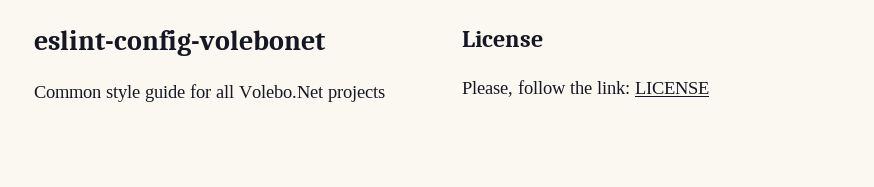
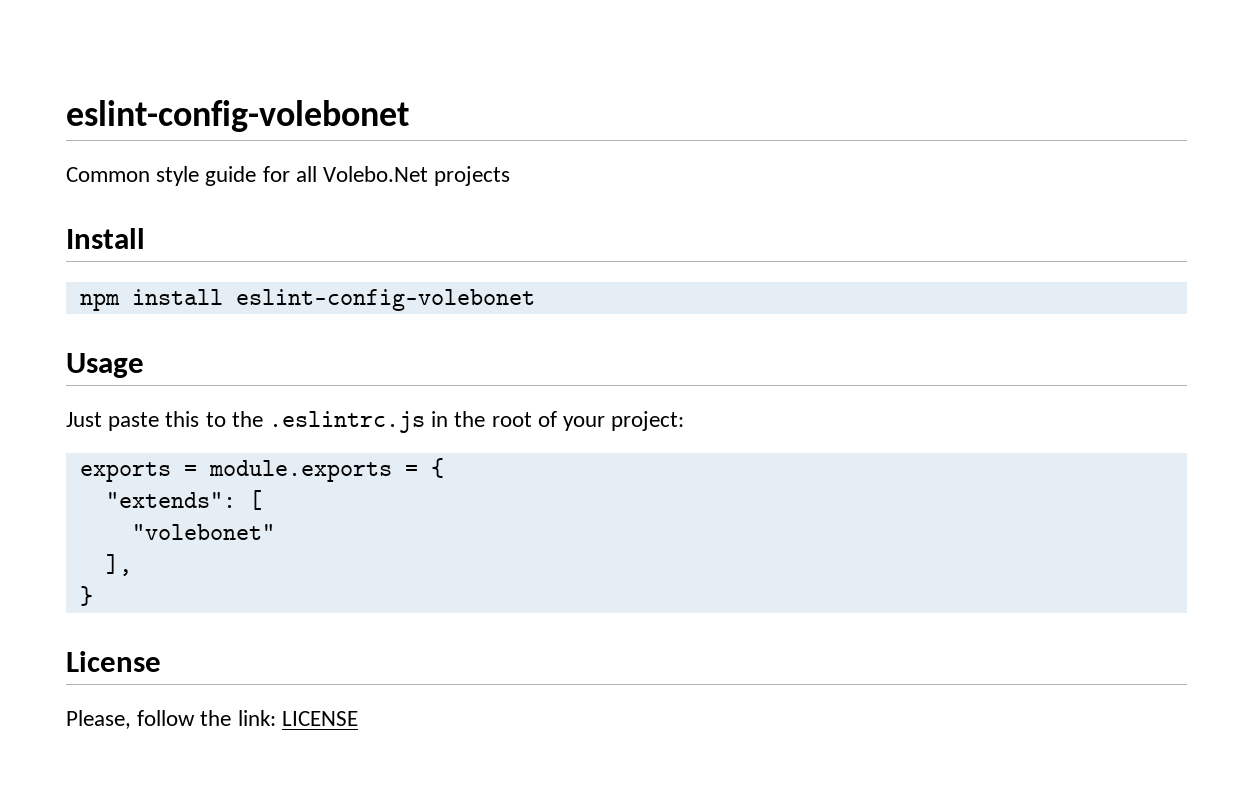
(385, 94) none -> [66,228,145,249] [79,289,535,311] [66,353,144,378] [66,411,685,433] [79,458,444,482] [105,490,262,510] [131,524,275,540] [105,554,132,576] [79,586,93,606] // Install // npm install eslint-config-volebonet // Usage // Just paste this to the .eslintrc.js in the root of your project: // exports = module.exports = { // "extends": [ // "volebonet" // ], // }

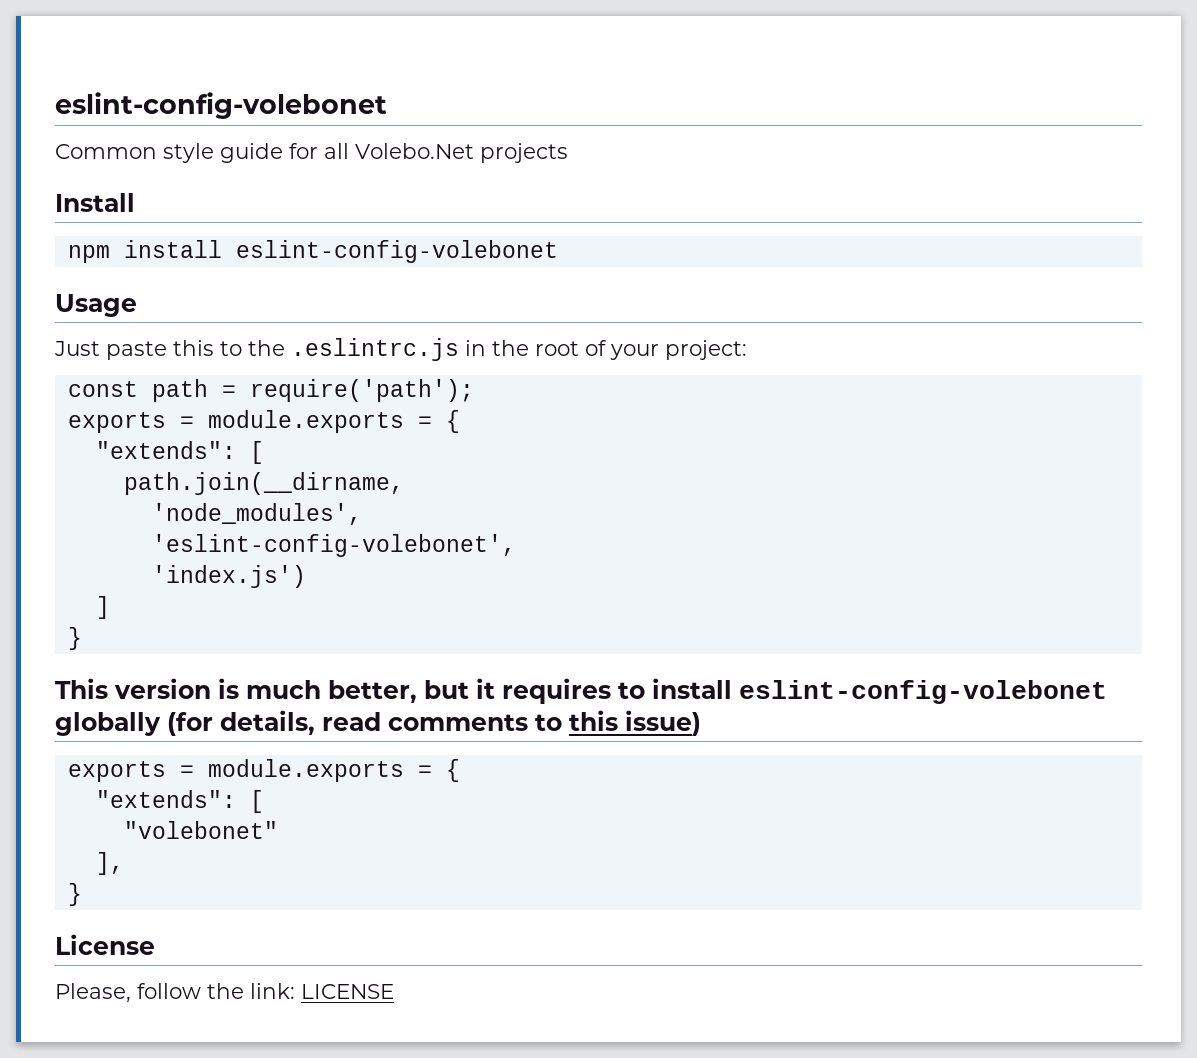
(685, 421) none -> [67,379,474,402] [67,410,460,433] [95,441,264,464] [123,472,404,495] [151,503,362,525] [151,534,516,557] [151,565,306,588] [95,596,110,619] [67,627,82,650] [55,678,1107,704] [55,710,701,736] // const path = require('path'); // exports = module.exports = { // "extends": [ // path.join(__dirname, // 'node_modules', // 'eslint-config-volebonet', // 'index.js') // ] // } // This version is much better, but it requires to install eslint-config-volebonet globally (for details, read comments to this issue)

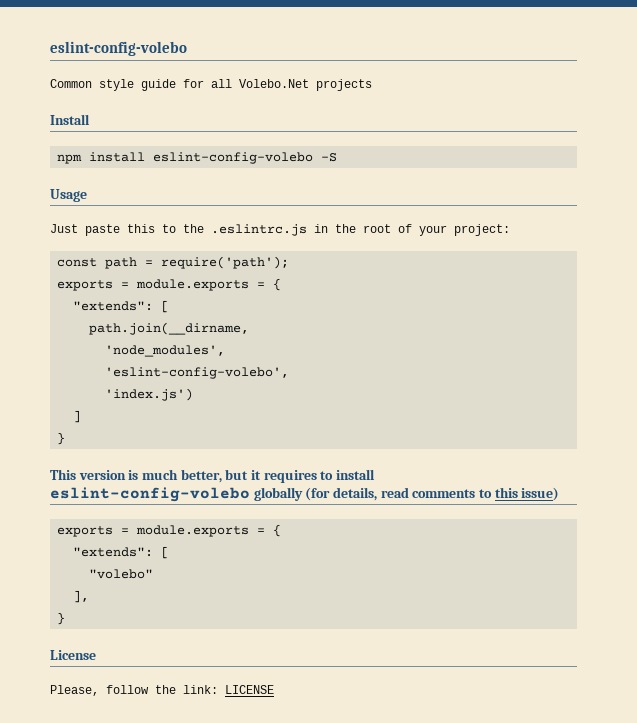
[55,92,387,119] eslint-config-volebonet -> [50,41,187,56] eslint-config-volebo
[235,240,558,263] eslint-config-volebonet -> [153,152,338,164] eslint-config-volebo -S
[151,534,516,557] 'eslint-config-volebonet', -> [105,367,290,379] 'eslint-config-volebo',
[739,680,1107,704] eslint-config-volebonet -> [50,487,250,502] eslint-config-volebo
[123,821,278,839] "volebonet" -> [89,569,154,579] "volebo"

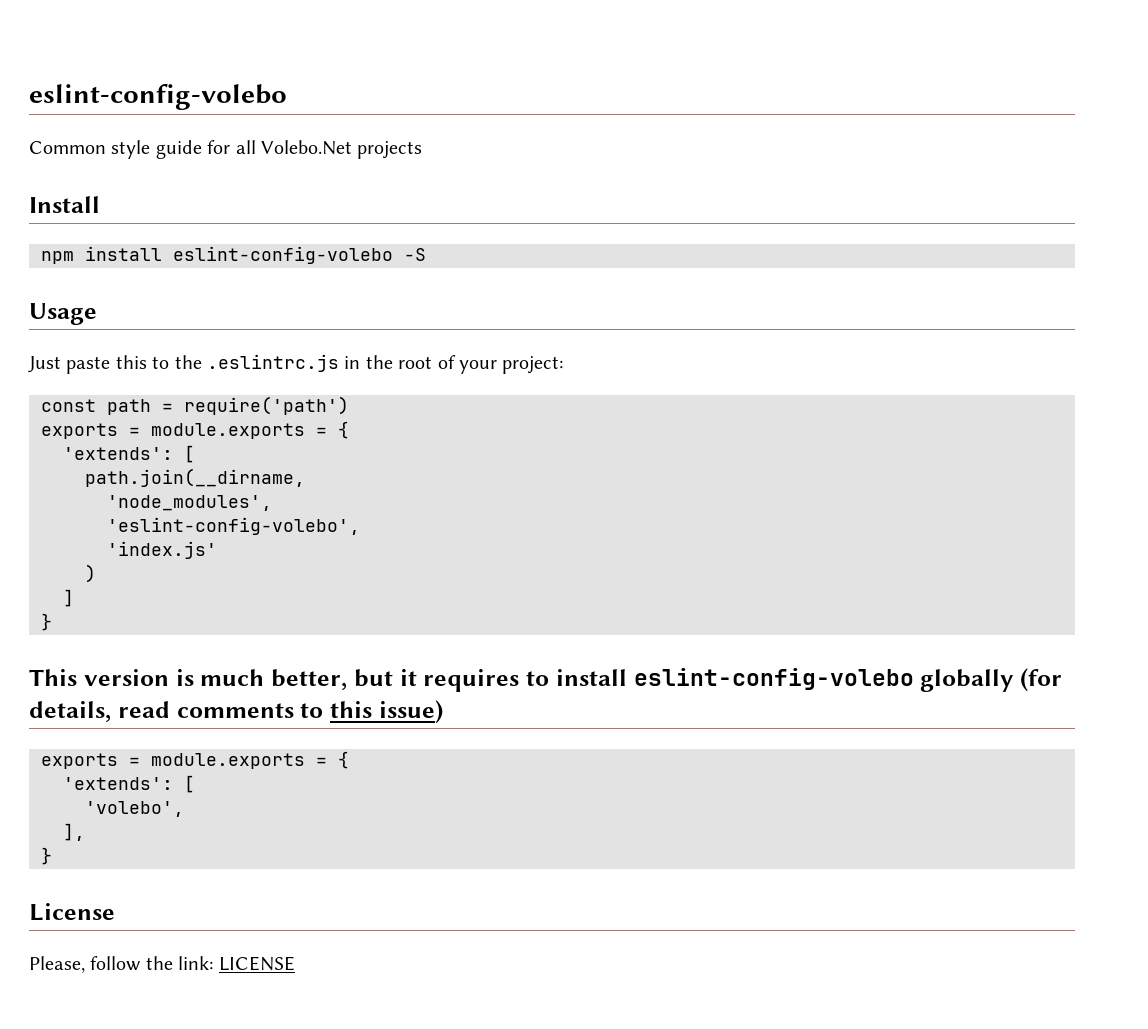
[161,256,290,269] [57,278,282,291] [73,301,154,311] require('path'); // exports = module.exports = { // "extends": -> [184,396,349,415] [41,421,349,439] [63,447,173,460] require('path') // exports = module.exports = { // 'extends':
[105,388,194,401] 'index.js') -> [107,541,217,559] [85,564,96,583] 'index.js' // )
[73,546,170,559] [89,569,154,579] "extends": [ // "volebo" -> [63,775,195,793] [85,801,184,817] 'extends': [ // 'volebo',

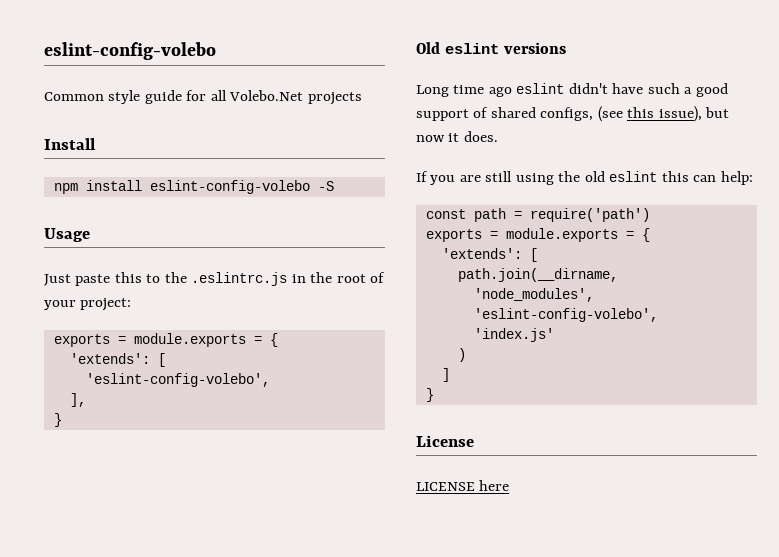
(564, 365) none -> [53,333,278,347] [69,353,166,367] [85,373,270,387] [69,393,86,407] [53,413,62,427] [416,42,566,54] [416,83,728,97] [416,106,730,122] [416,131,498,142] [416,171,753,185] // exports = module.exports = { // 'extends': [ // 'eslint-config-volebo', // ], // } // Old eslint versions // Long time ago eslint didn't have such a good support of shared configs, (see this issue), but now it does. // If you are still using the old eslint this can help:
[29,668,1062,692] [29,700,443,724] [41,751,349,769] [63,775,195,793] [85,801,184,817] [63,823,85,841] [41,847,52,865] [29,903,115,921] [29,956,295,973] This version is much better, but it requires to install eslint-config-volebo globally (for details, read comments to this issue) // exports = module.exports = { // 'extends': [ // 'volebo', // ], // } // License // Please, follow the link: LICENSE -> [416,435,474,447] [416,480,510,491] License // LICENSE here

